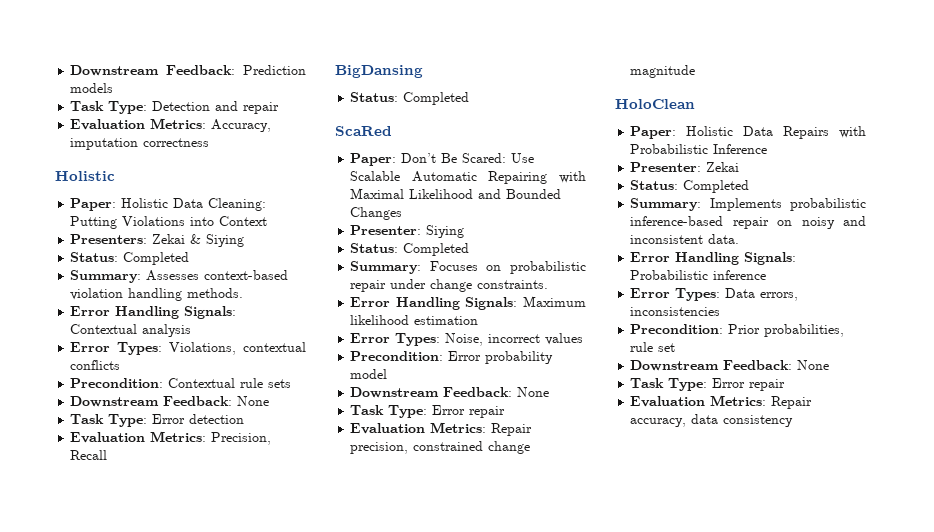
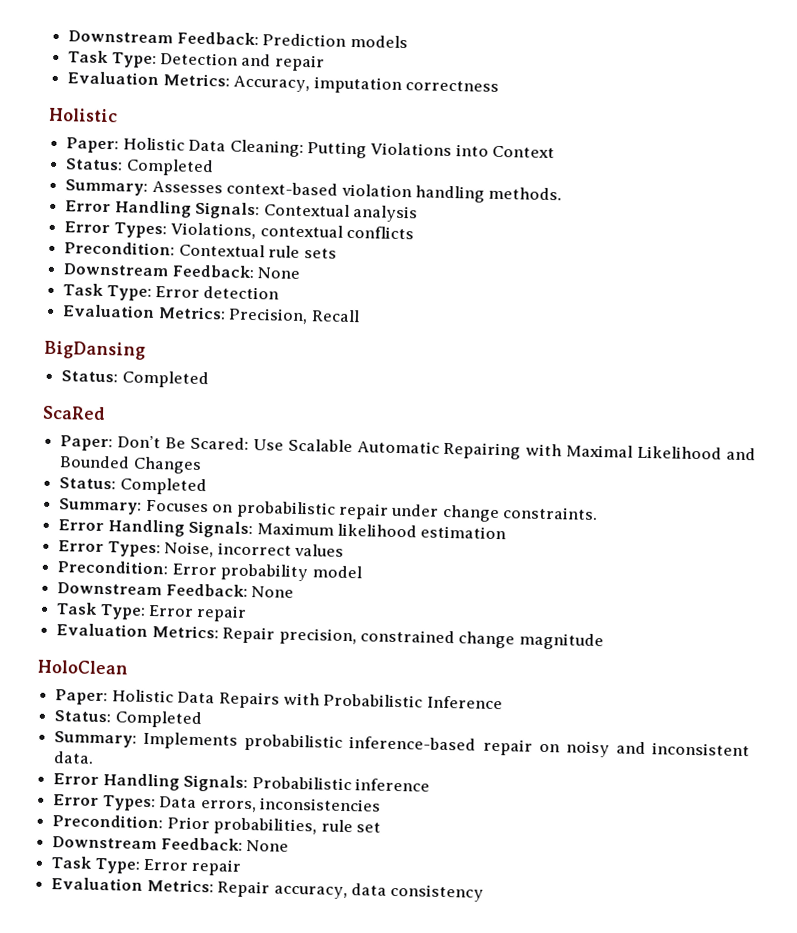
[70,234,245,247] // Presenters: Zekai & Siying -> (556, 152) none
[350,225,465,238] // Presenter: Siying -> (202, 465) none
[630,162,740,172] // Presenter: Zekai -> (503, 702) none

